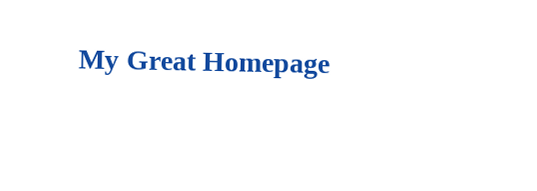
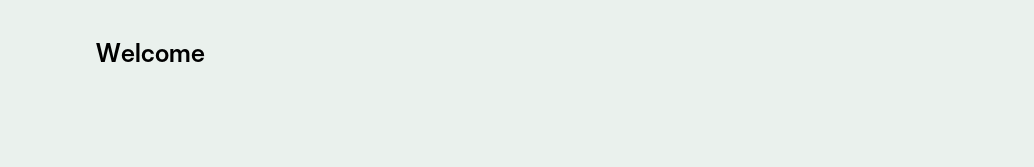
[78,50,331,80] My Great Homepage -> [96,43,205,62] Welcome

